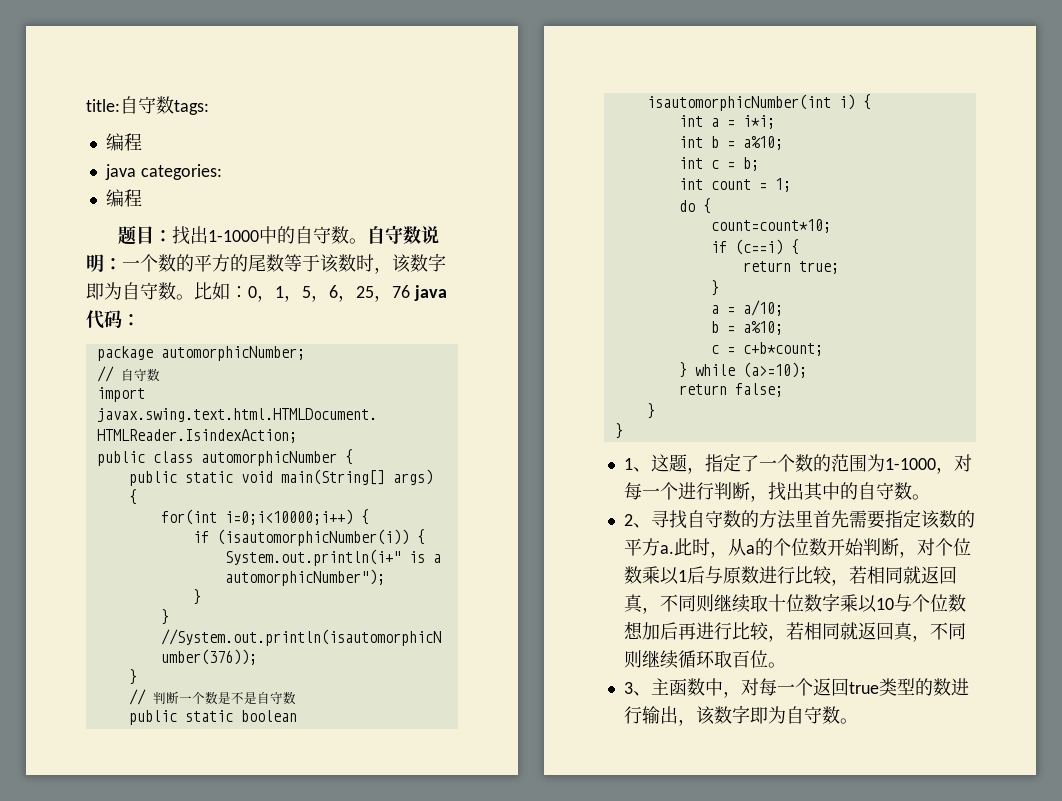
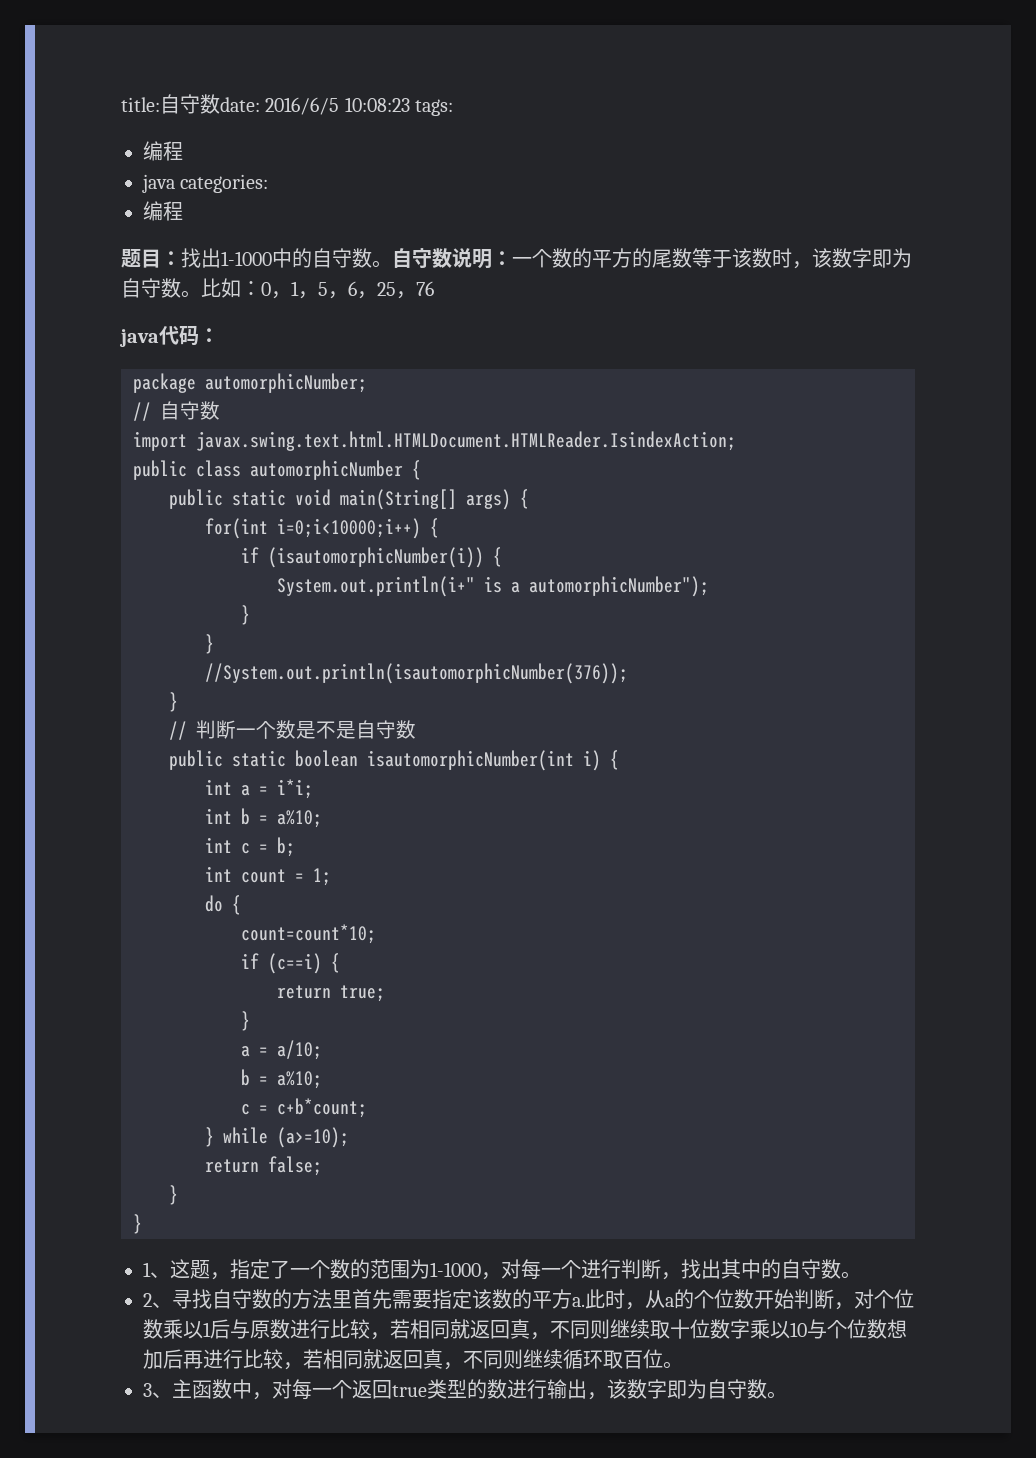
(174, 105) none -> [220,97,410,115] date: 2016/6/5 10:08:23
(410, 291) none -> (434, 288) //

